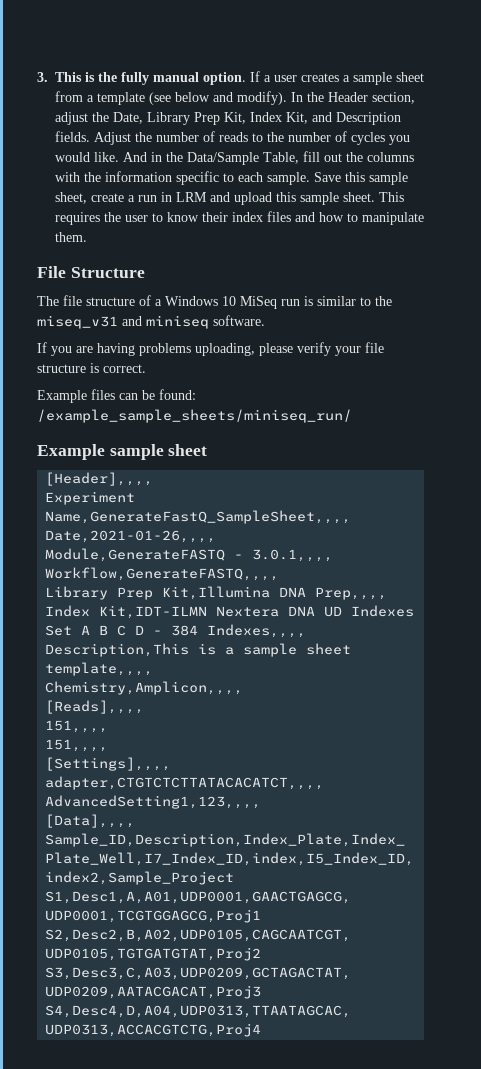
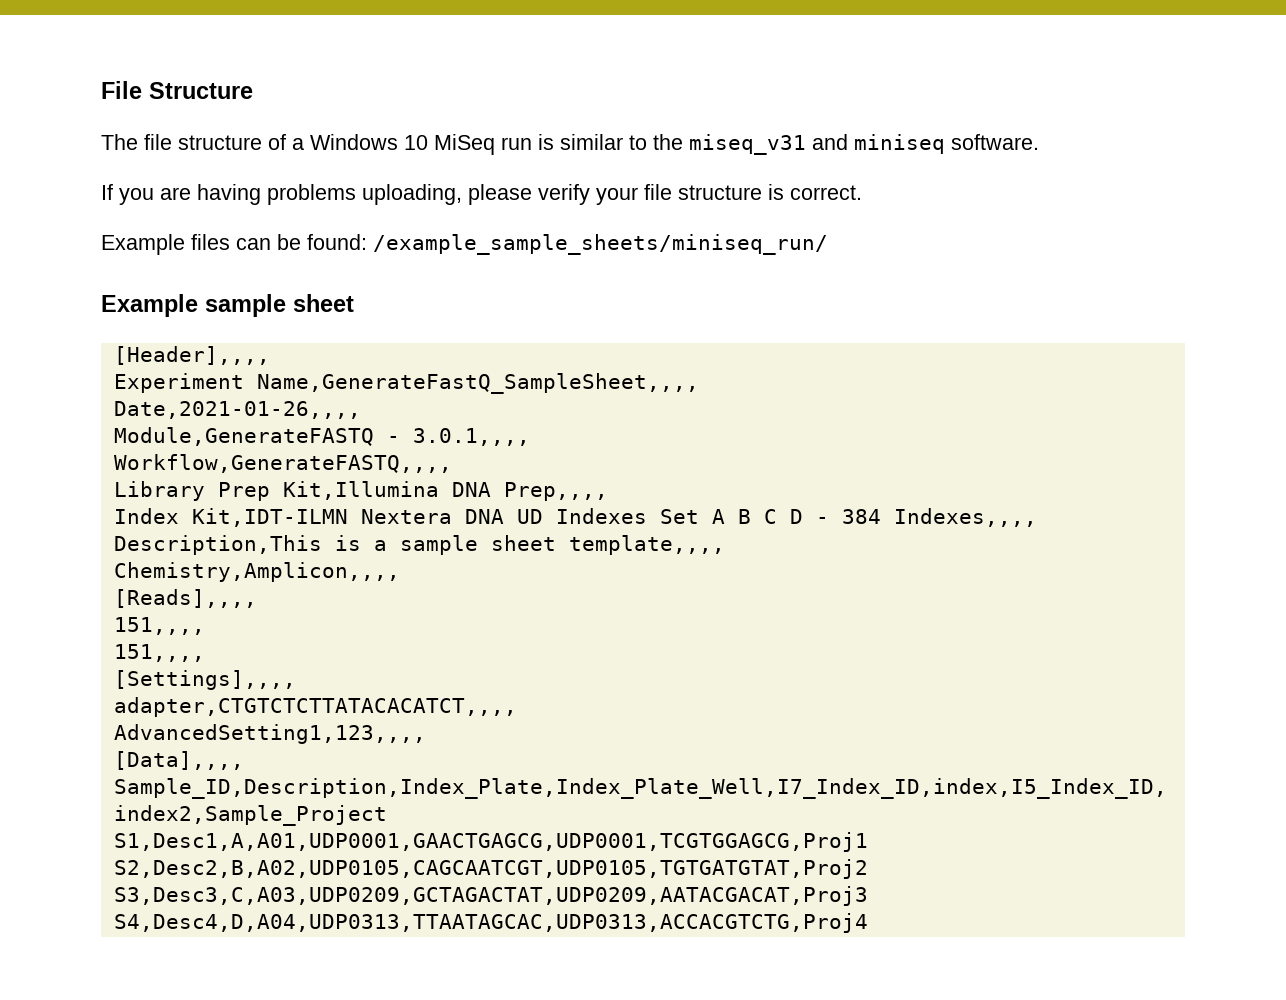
[37,71,424,85] [55,91,415,105] [55,112,401,125] [55,131,410,145] [55,151,414,165] [55,171,408,185] [55,192,404,205] [55,211,424,225] [55,232,87,242] 3. This is the fully manual option. If a user creates a sample sheet from a template (see below and modify). In the Header section, adjust the Date, Library Prep Kit, Index Kit, and Description fields. Adjust the number of reads to the number of cycles you would like. And in the Data/Sample Table, fill out the columns with the information specific to each sample. Save this sample sheet, create a run in LRM and upload this sample sheet. This requires the user to know their index files and how to manipulate them. // -> (101, 90) none

